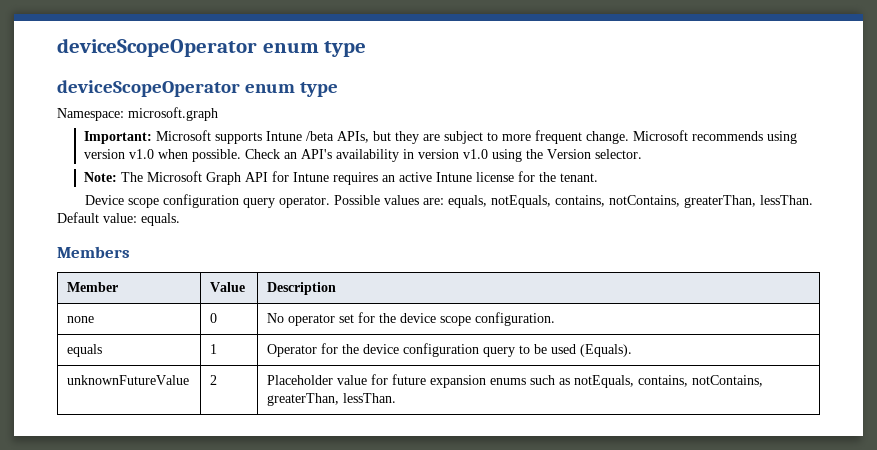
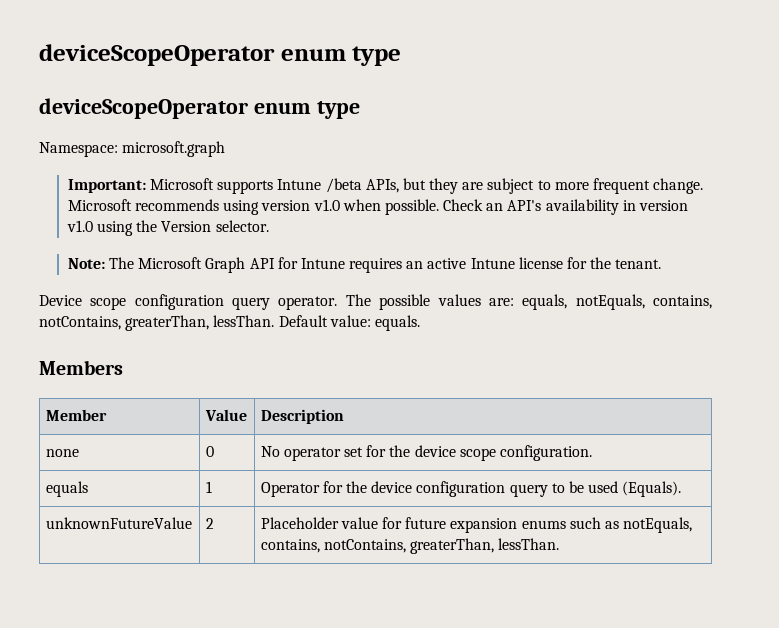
[333,195,380,205] Possible -> [345,294,431,310] The possible

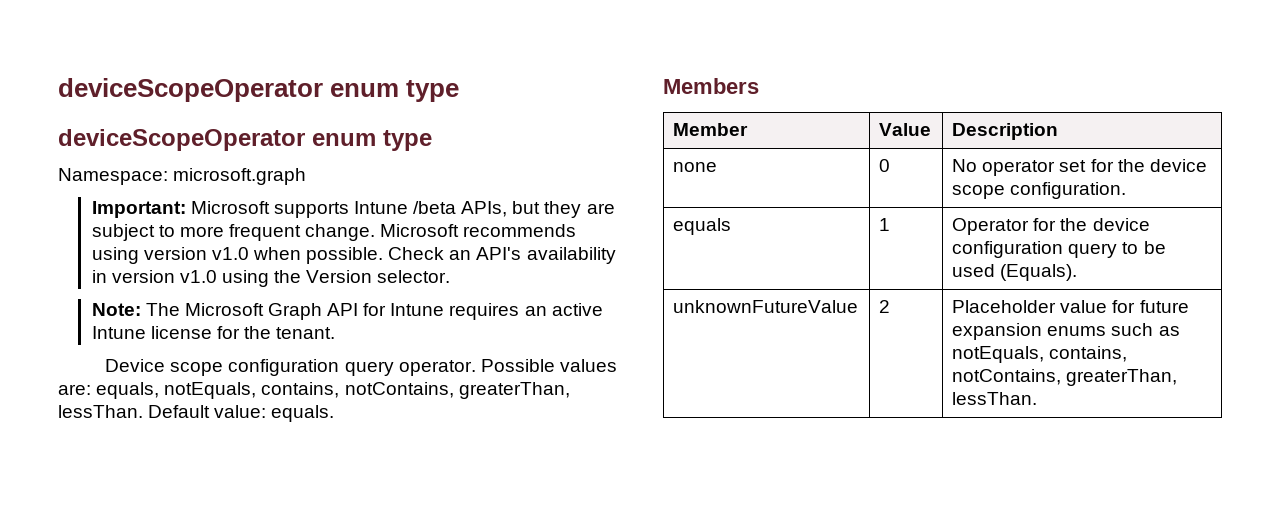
[345,294,431,310] The possible -> [480,359,555,372] Possible

